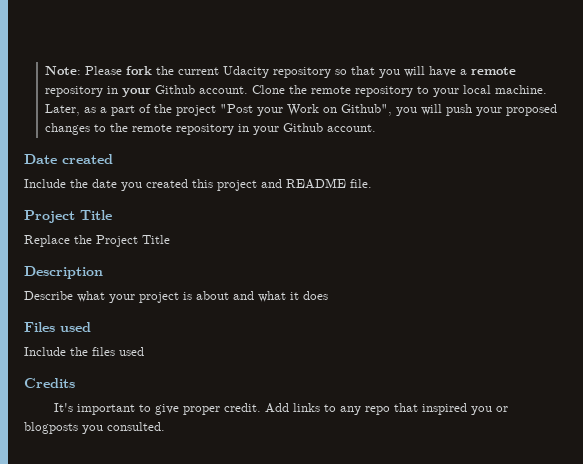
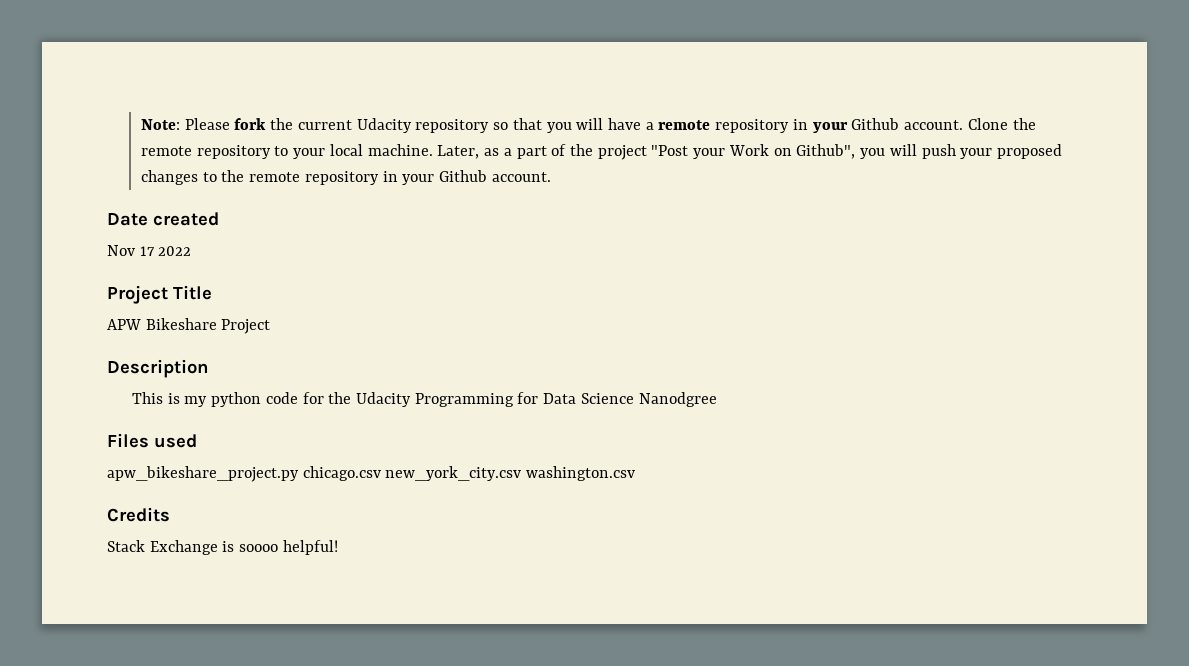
[24,178,372,191] [24,210,112,223] [24,235,170,247] Include the date you created this project and README file. // Project Title // Replace the Project Title -> [107,245,192,256] [107,285,212,304] [107,318,271,334] Nov 17 2022 // Project Title // APW Bikeshare Project
[24,291,328,303] [24,322,91,332] [24,347,144,356] [24,378,75,388] [54,403,509,415] [24,422,165,434] Describe what your project is about and what it does // Files used // Include the files used // Credits // It's important to give proper credit. Add links to any repo that inspired you or blogposts you consulted. -> [131,392,717,407] [107,433,197,448] [107,466,636,482] [107,507,170,522] [107,540,338,555] This is my python code for the Udacity Programming for Data Science Nanodgree // Files used // apw_bikeshare_project.py chicago.csv new_york_city.csv washington.csv // Credits // Stack Exchange is soooo helpful!

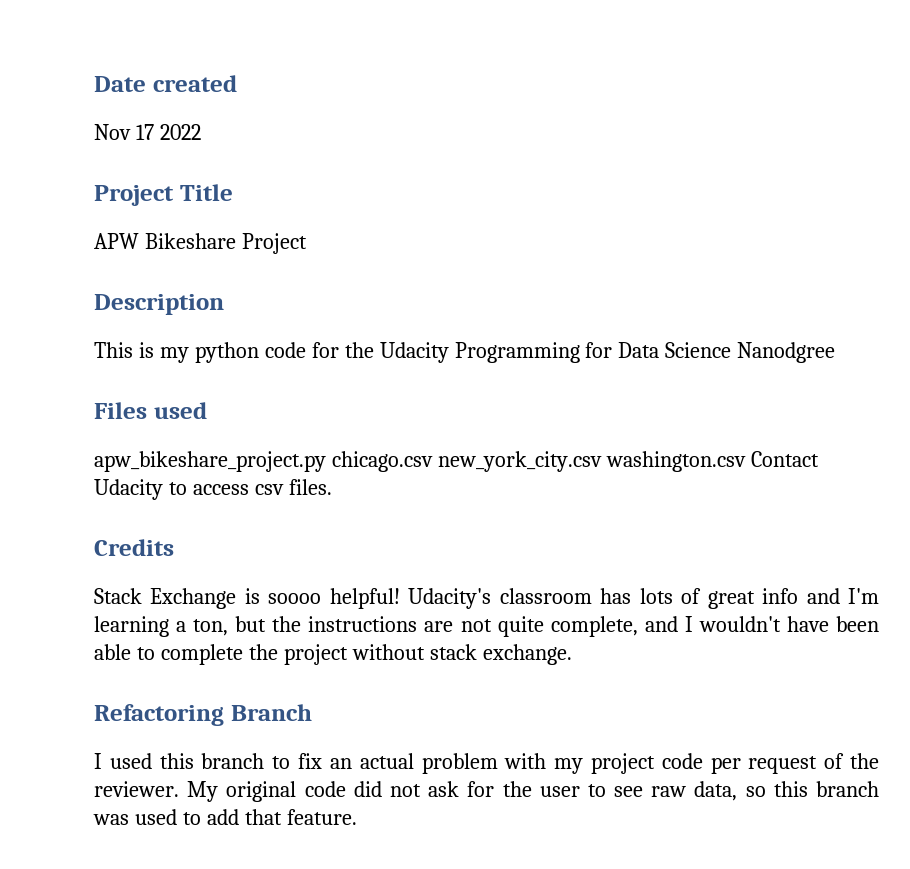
[141,118,1036,133] [141,144,1062,160] [141,170,551,185] Note: Please fork the current Udacity repository so that you will have a remote repository in your Github account. Clone the remote repository to your local machine. Later, as a part of the project "Post your Work on Github", you will push your proposed changes to the remote repository in your Github account. // -> (94, 84) none
(636, 473) none -> [750,451,819,467] [94,479,332,500] Contact Udacity to access csv files.
(338, 547) none -> [408,588,879,609] [94,616,879,637] [94,644,572,665] [94,704,312,726] [94,753,879,774] [94,781,879,802] [93,809,357,825] Udacity's classroom has lots of great info and I'm learning a ton, but the instructions are not quite complete, and I wouldn't have been able to complete the project without stack exchange. // Refactoring Branch // I used this branch to fix an actual problem with my project code per request of the reviewer. My original code did not ask for the user to see raw data, so this branch was used to add that feature.

